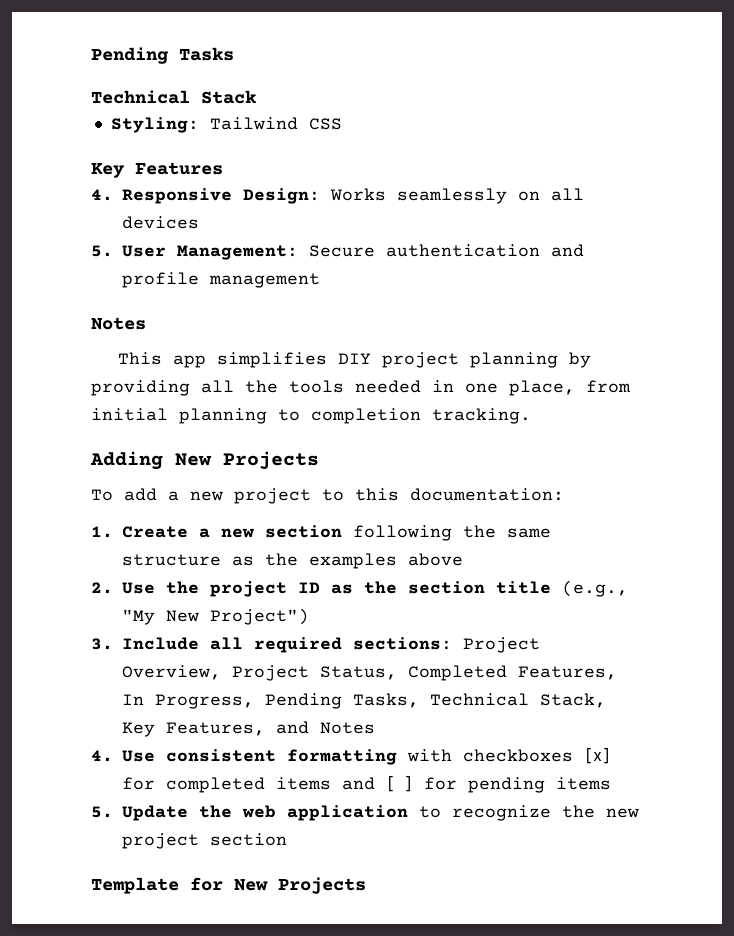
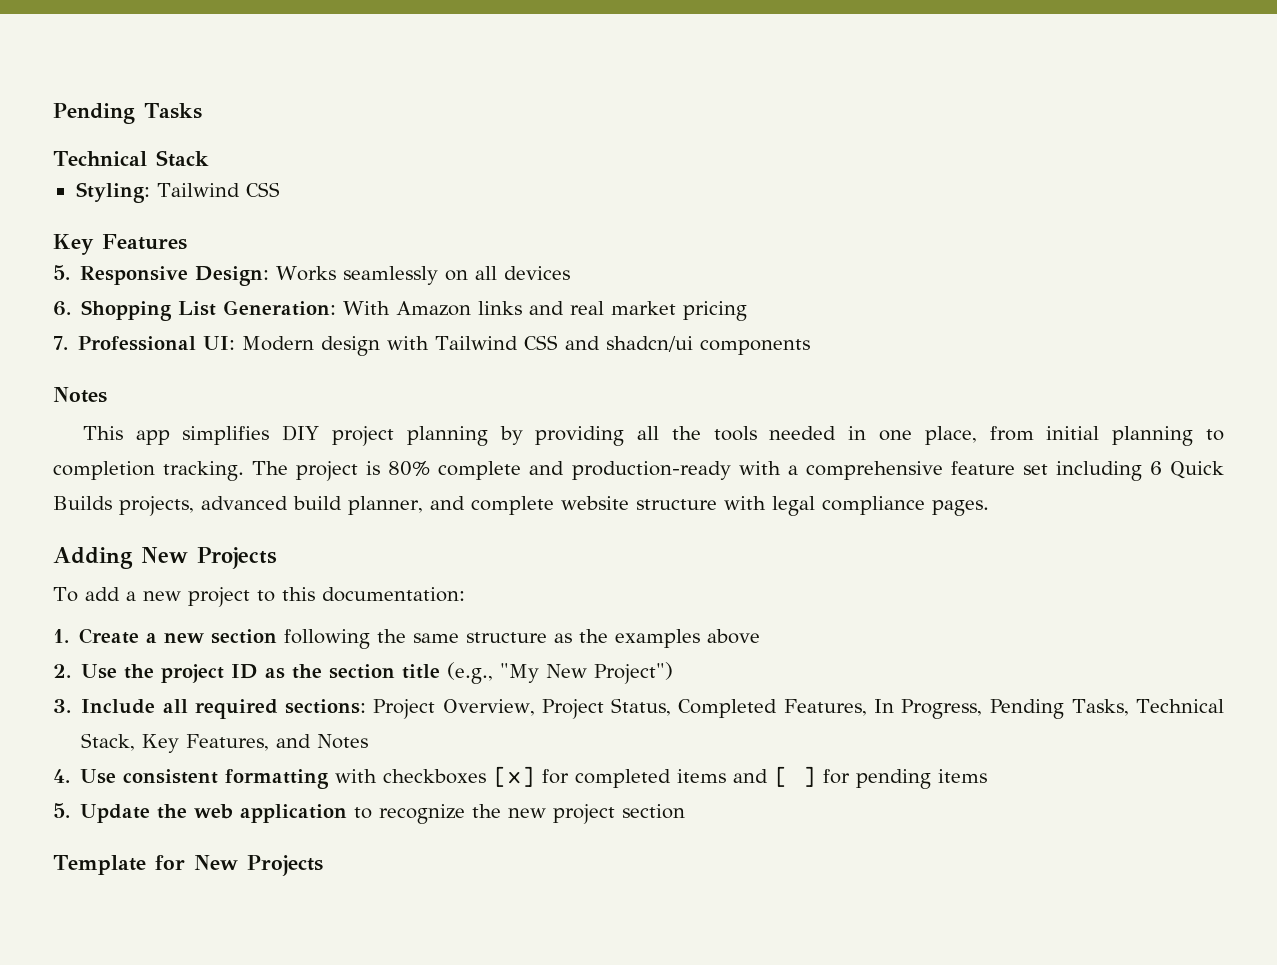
[91,189,113,201] 4. -> [53,265,70,280] 5.
[91,244,585,260] [122,272,321,288] 5. User Management: Secure authentication and profile management -> [53,300,748,321] [53,335,811,356] 6. Shopping List Generation: With Amazon links and real market pricing // 7. Professional UI: Modern design with Tailwind CSS and shadcn/ui components
(531, 416) none -> [252,461,1224,481] [53,496,989,516] The project is 80% complete and production-ready with a comprehensive feature set including 6 Quick Builds projects, advanced build planner, and complete website structure with legal compliance pages.

